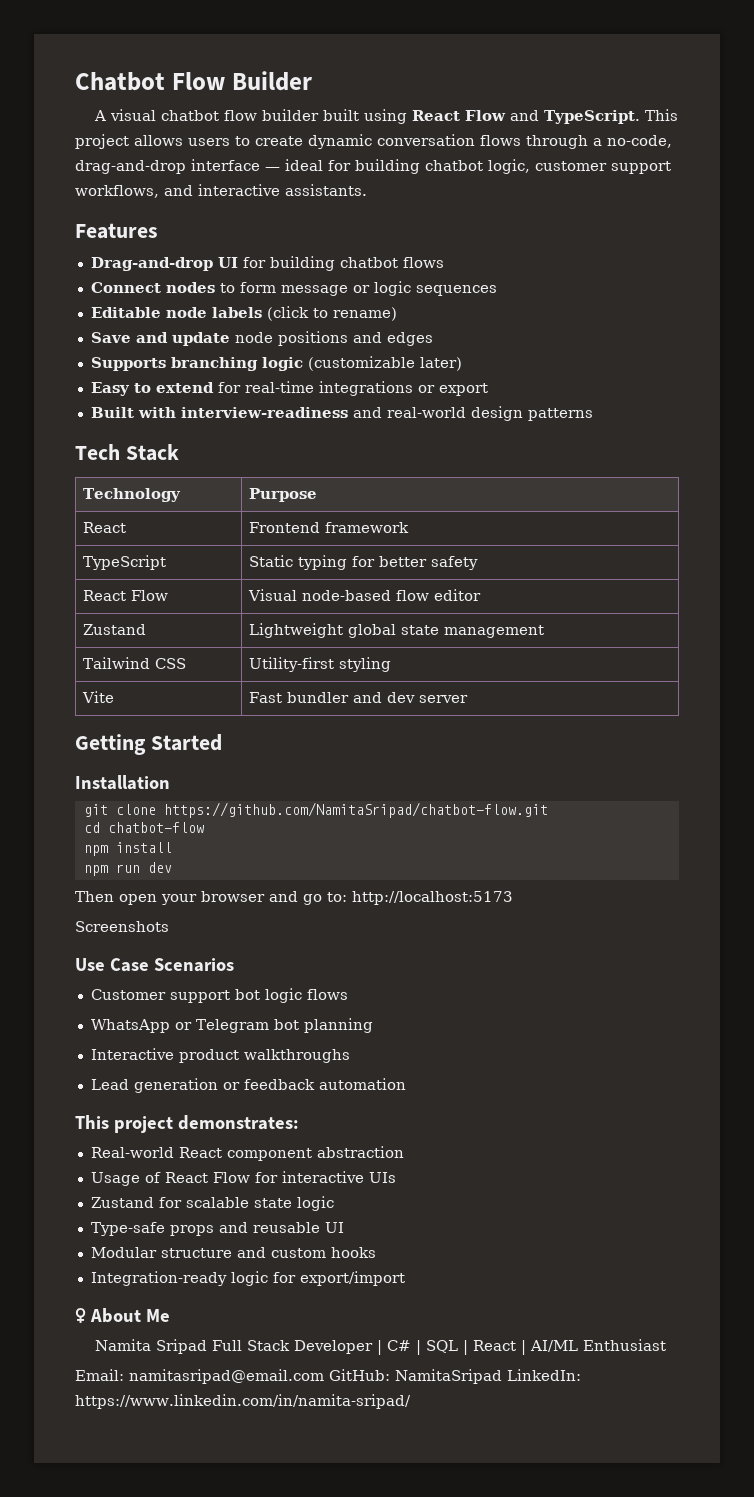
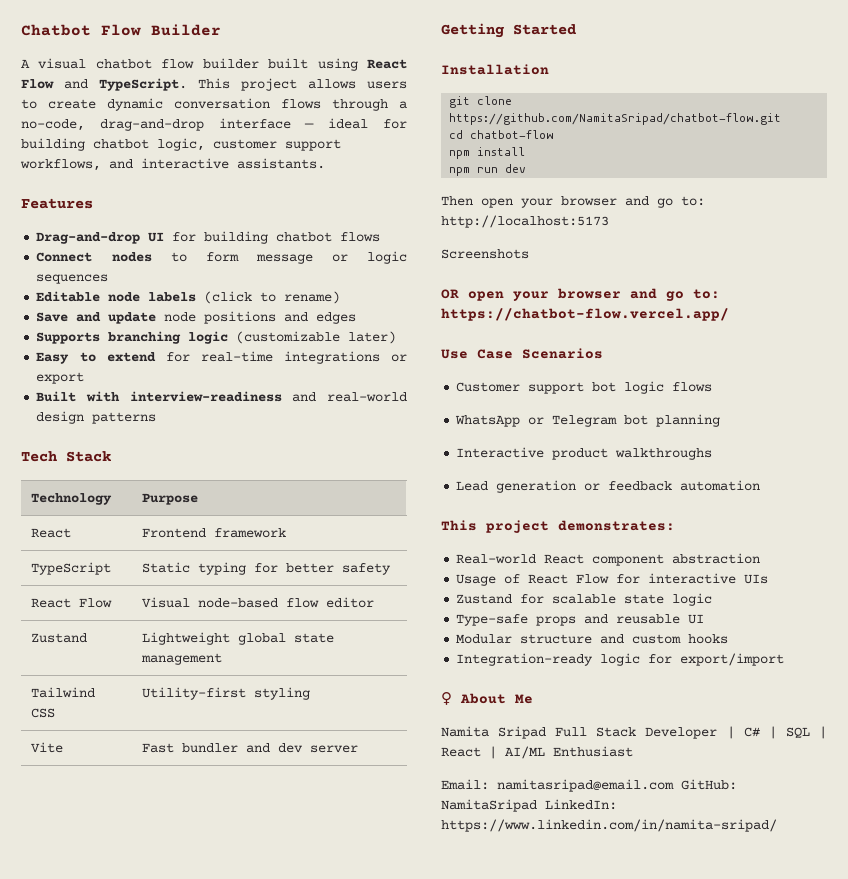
(169, 926) none -> [441,288,720,301] [441,308,729,321] // OR open your browser and go to: https://chatbot-flow.vercel.app/

